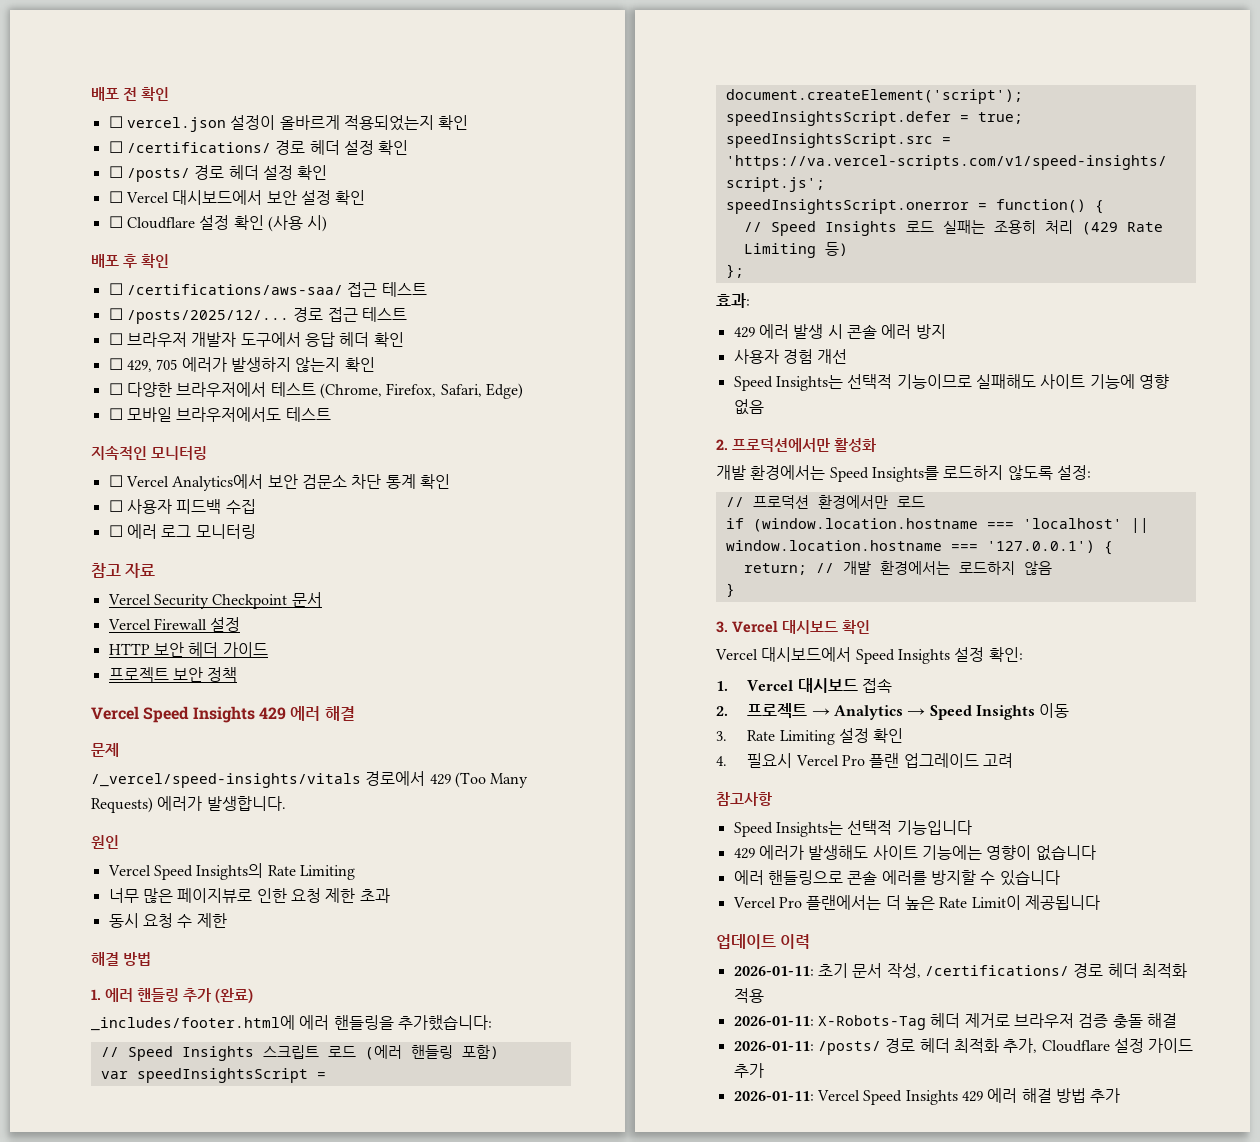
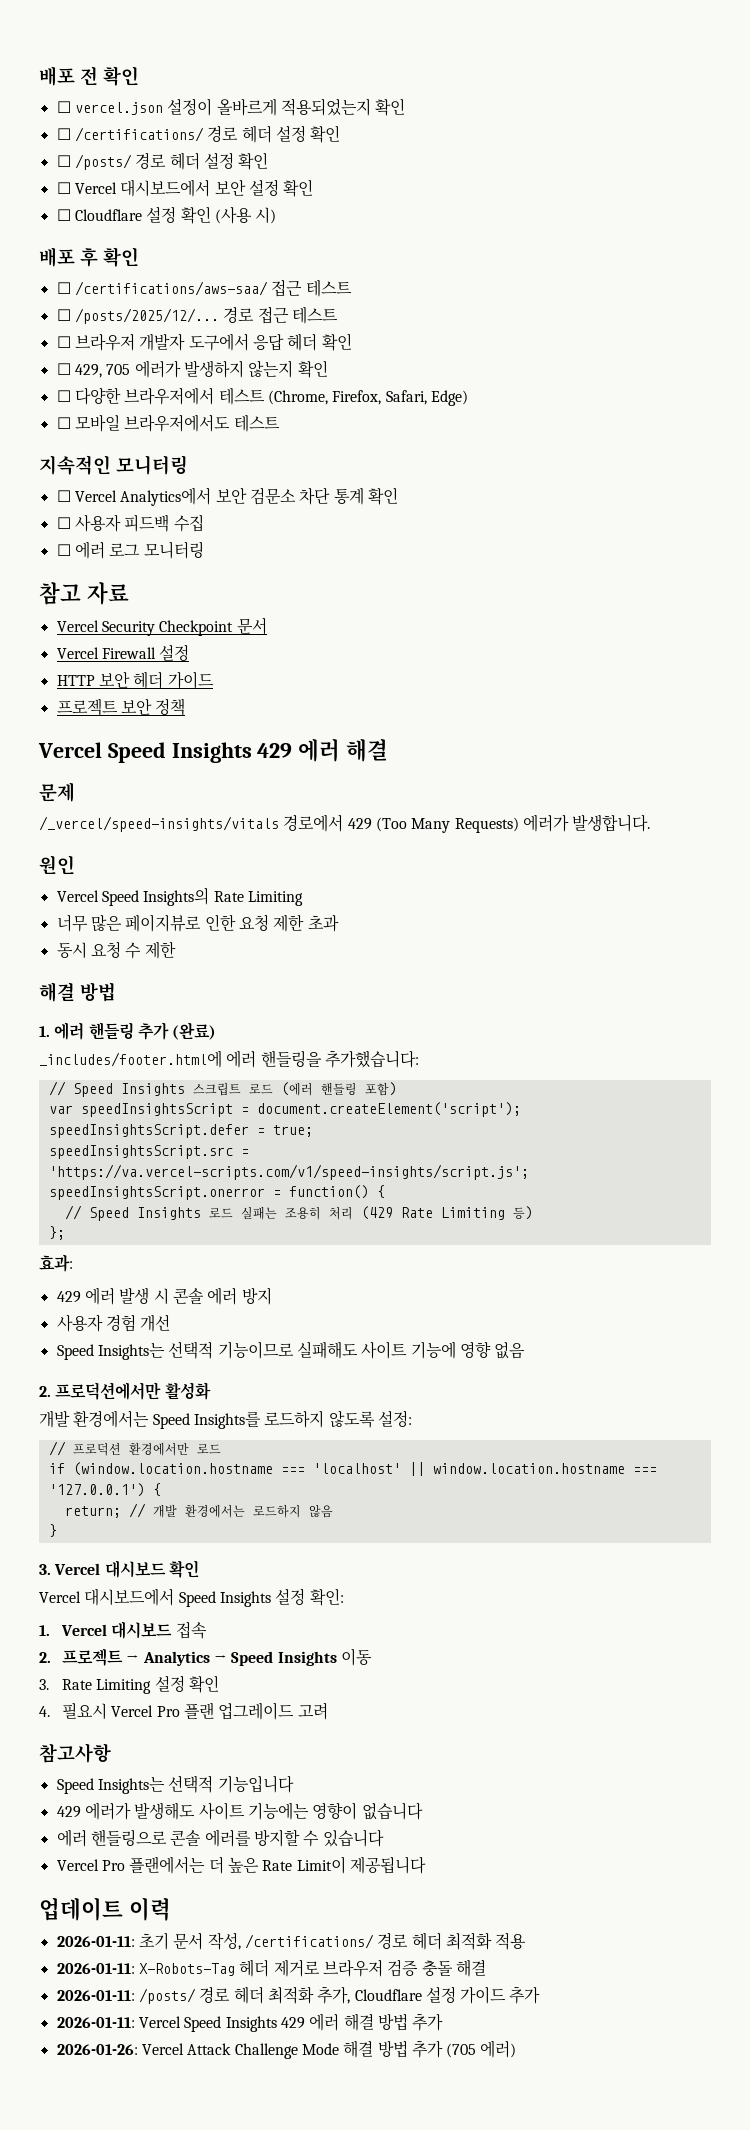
(1121, 1095) none -> [56,2040,517,2059] // 2026-01-26: Vercel Attack Challenge Mode 해결 방법 추가 (705 에러)

